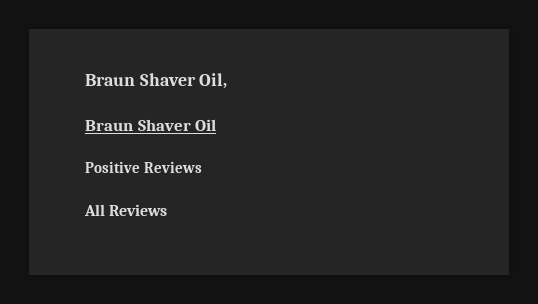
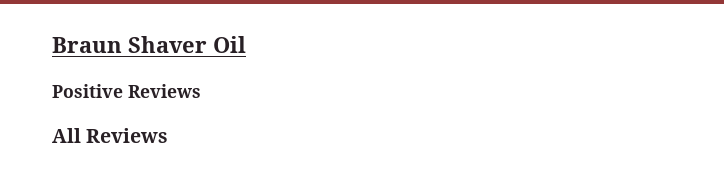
[85,73,228,89] [85,119,191,131] Braun Shaver Oil, // Braun Shaver -> [52,36,207,53] Braun Shaver

